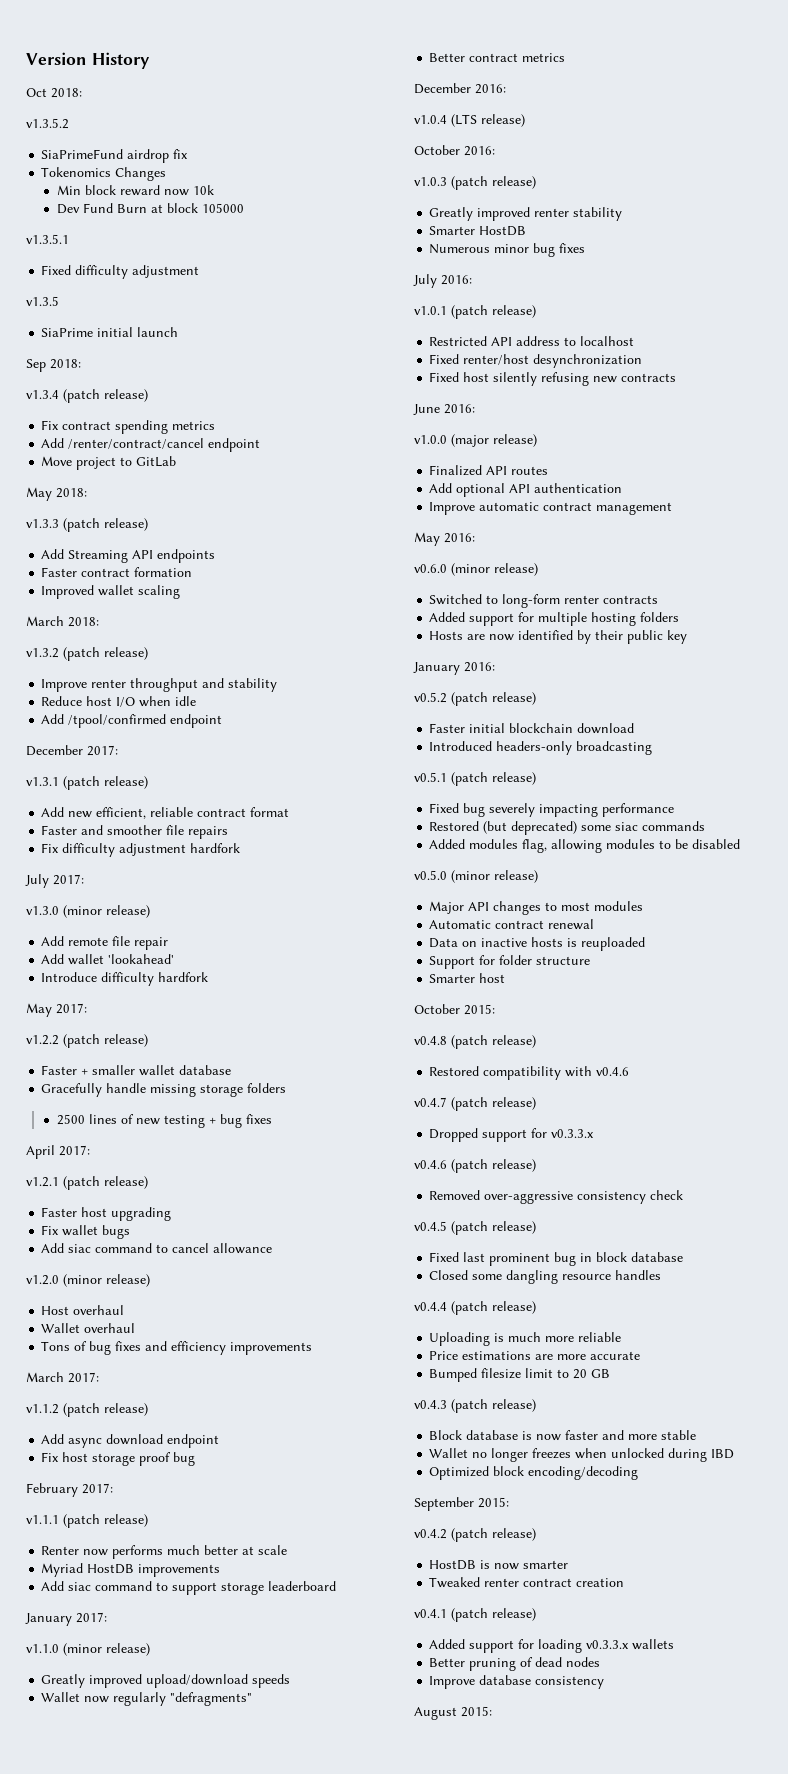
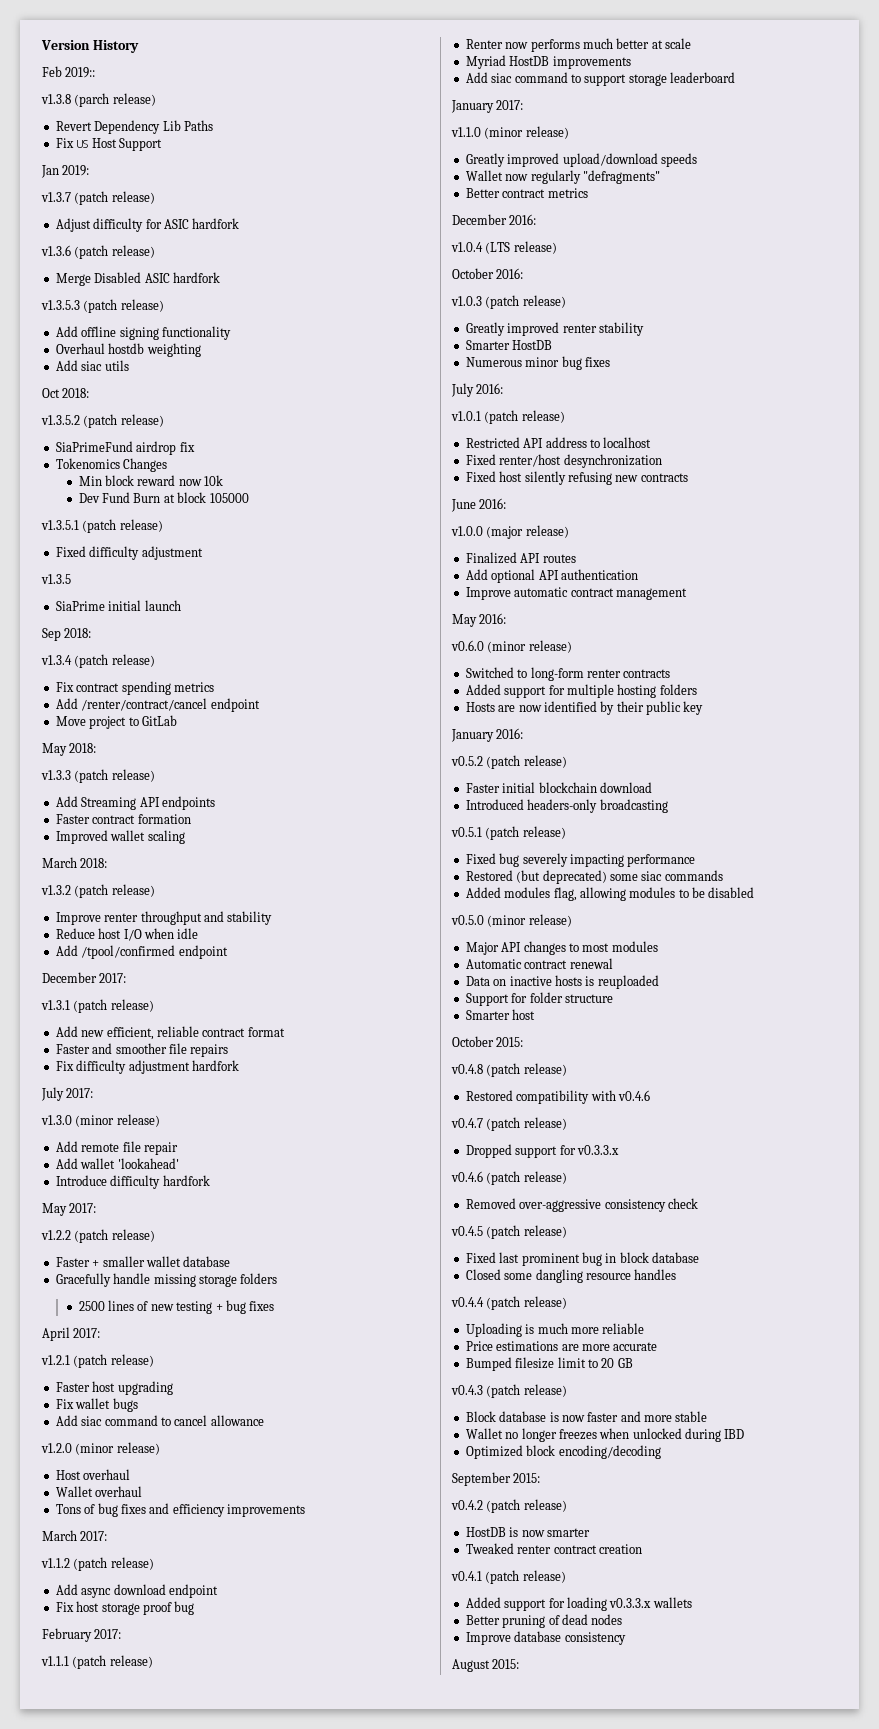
(150, 60) none -> [42,66,96,78] [41,93,156,107] [55,120,213,134] [55,138,162,151] [41,165,90,178] [41,191,155,205] [55,218,240,232] [41,245,155,259] [55,272,220,286] [41,299,164,313] [55,326,231,340] [55,343,201,357] [55,360,129,371] // Feb 2019:: // v1.3.8 (parch release) // Revert Dependency Lib Paths // Fix US Host Support // Jan 2019: // v1.3.7 (patch release) // Adjust difficulty for ASIC hardfork // v1.3.6 (patch release) // Merge Disabled ASIC hardfork // v1.3.5.3 (patch release) // Add offline signing functionality // Overhaul hostdb weighting // Add siac utils
(69, 123) none -> [83,414,164,428] (patch release)
(69, 239) none -> [82,519,163,533] (patch release)

